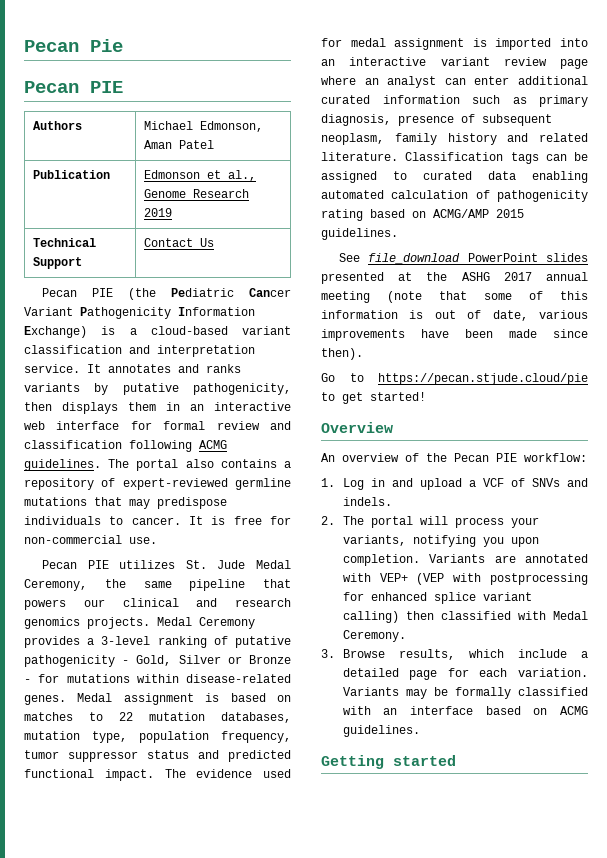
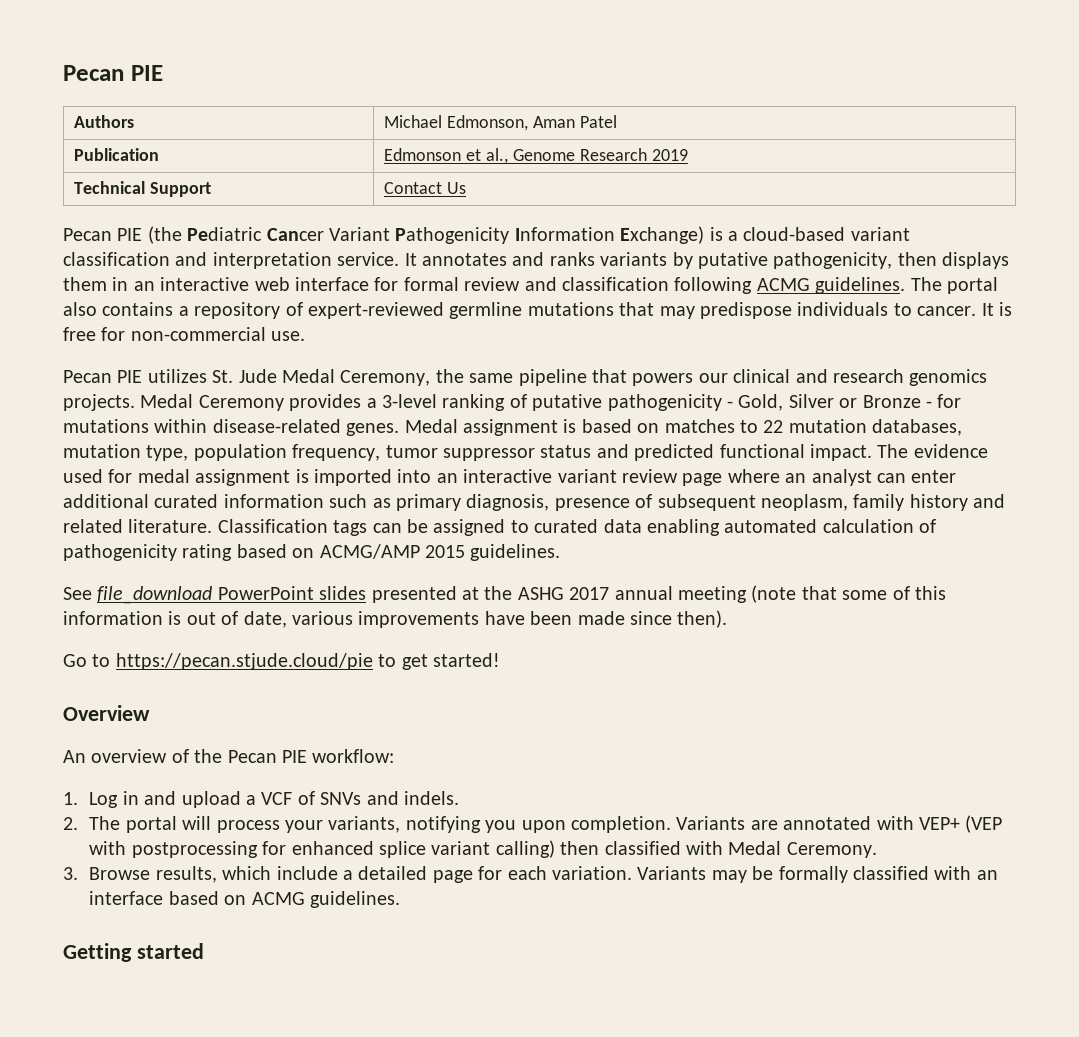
[24,39,123,52] [24,81,79,93] Pecan Pie // Pecan -> [63,65,124,81] Pecan

